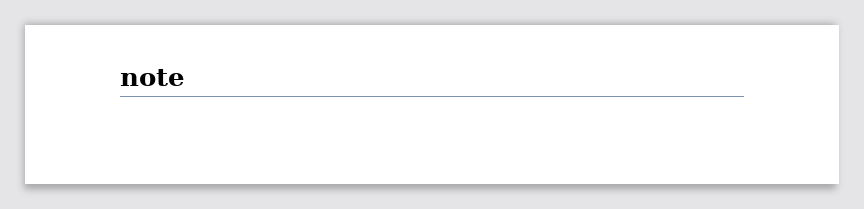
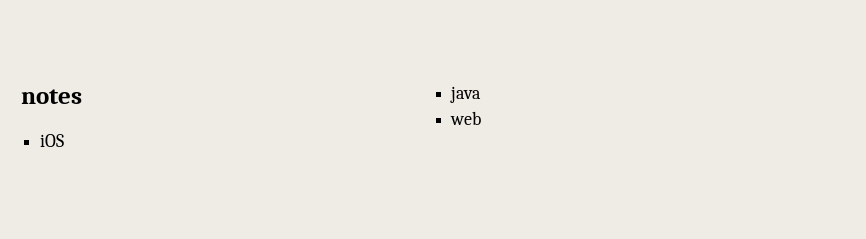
[120,69,185,86] note -> [21,89,82,104] [40,134,65,147] [450,86,482,103] [450,111,482,125] notes // iOS // java // web

